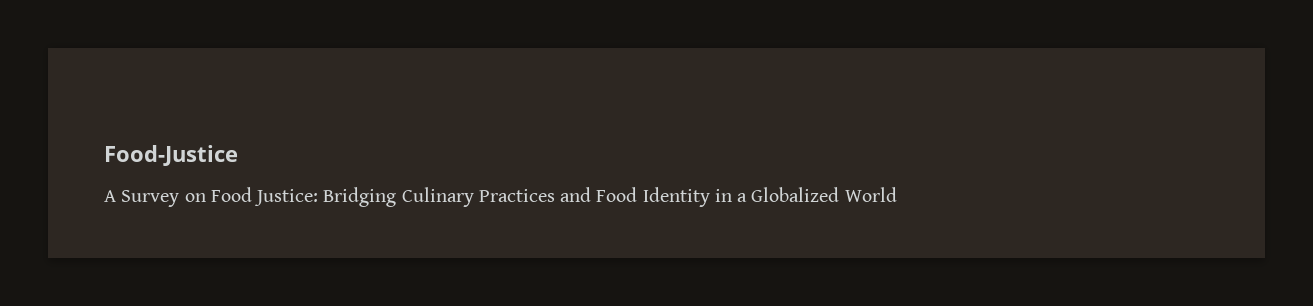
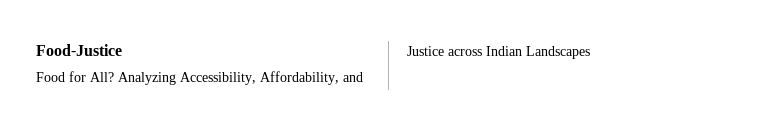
[104,187,897,207] A Survey on Food Justice: Bridging Culinary Practices and Food Identity in a Globalized World -> [36,71,363,85] [407,46,590,59] Food for All? Analyzing Accessibility, Affordability, and Justice across Indian Landscapes

